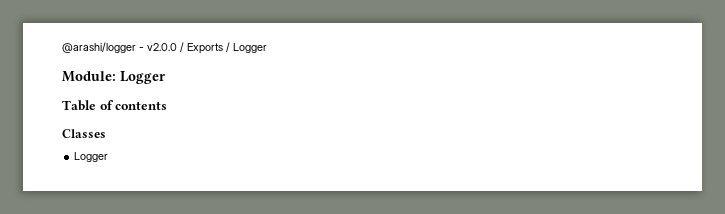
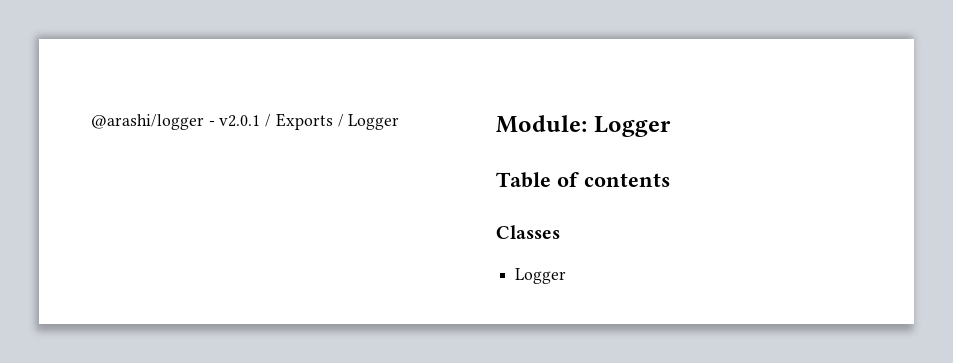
[147,43,177,51] v2.0.0 -> [219,115,261,127] v2.0.1

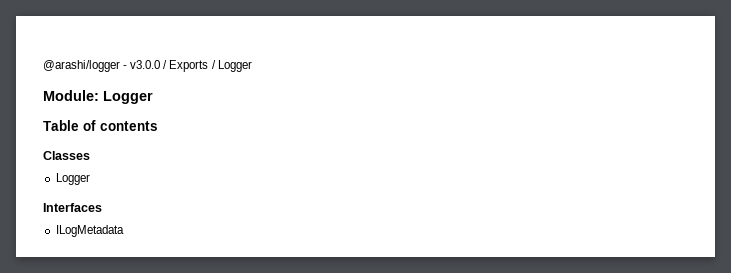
[219,115,261,127] v2.0.1 -> [130,60,161,69] v3.0.0
(567, 276) none -> [43,203,102,212] [55,225,124,237] // Interfaces // ILogMetadata

